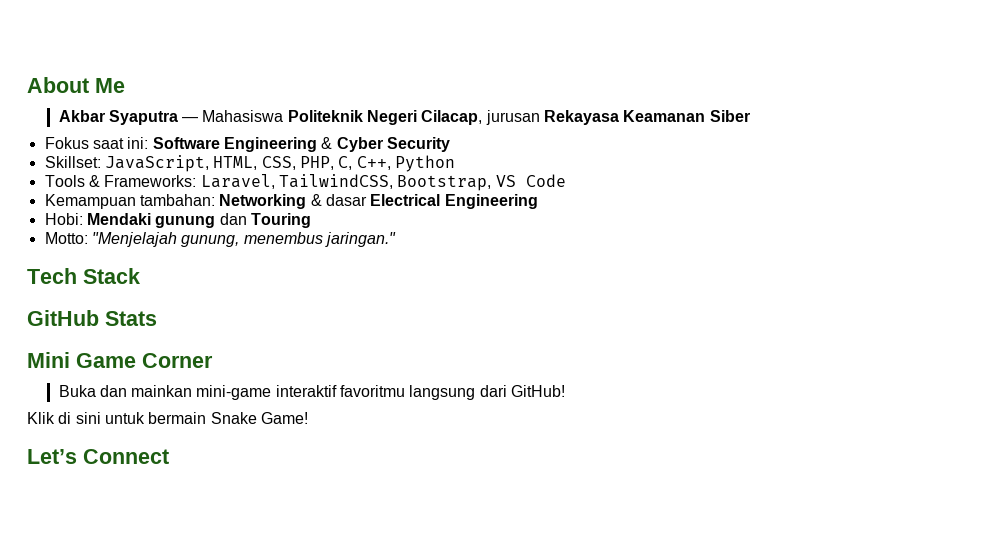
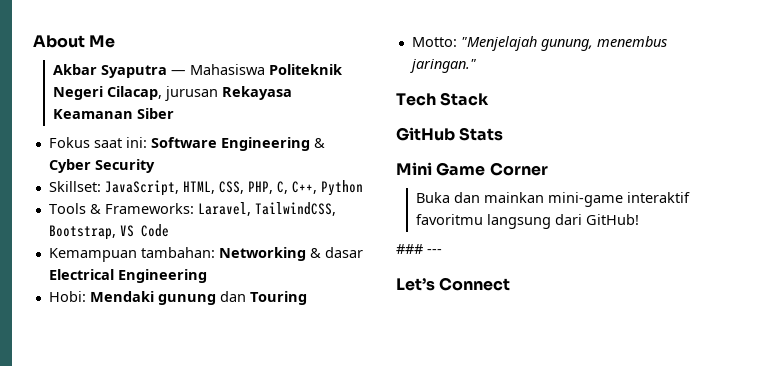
[27,412,308,424] Klik di sini untuk bermain Snake Game! -> [396,244,442,254] ### ---

